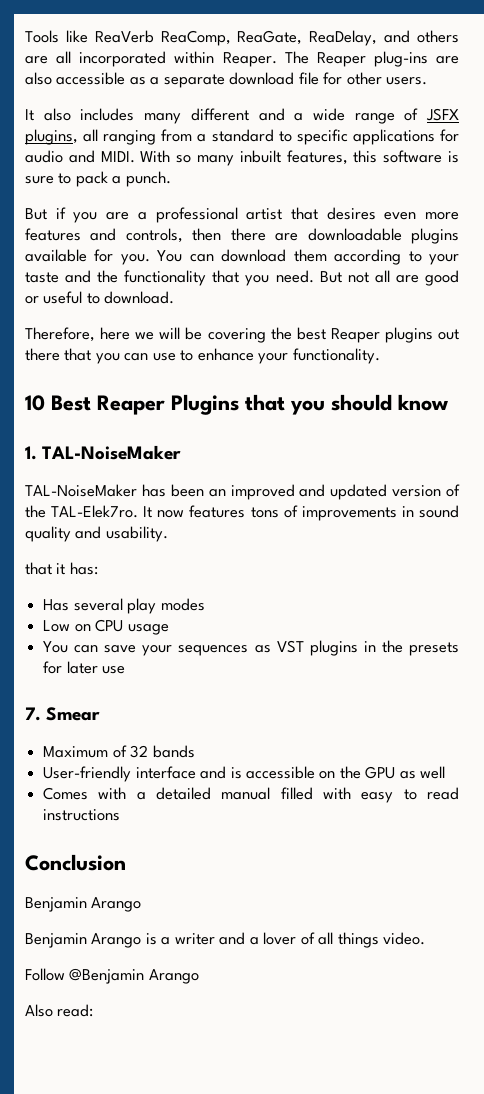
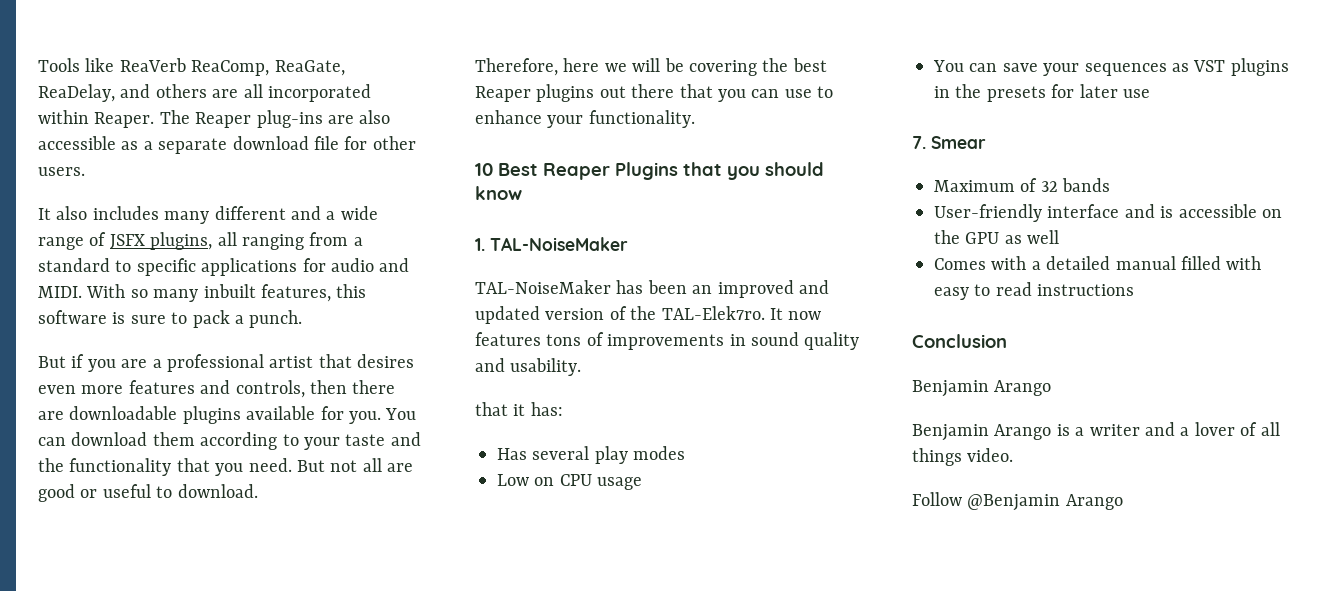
[25,1004,94,1017] // Also read: -> (1123, 502) none

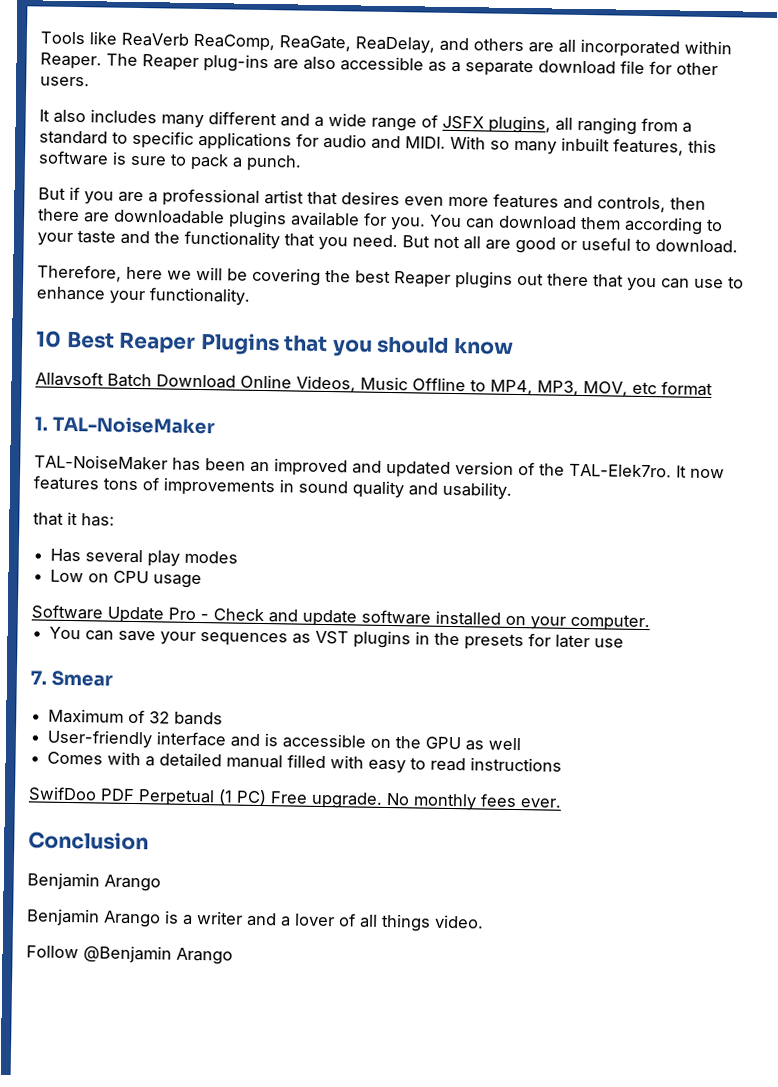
(522, 193) none -> [35,371,713,397] // Allavsoft Batch Download Online Videos, Music Offline to MP4, MP3, MOV, etc format
(643, 483) none -> [31,604,650,632] // Software Update Pro - Check and update software installed on your computer.
(1135, 290) none -> [28,786,562,811] // SwifDoo PDF Perpetual (1 PC) Free upgrade. No monthly fees ever.

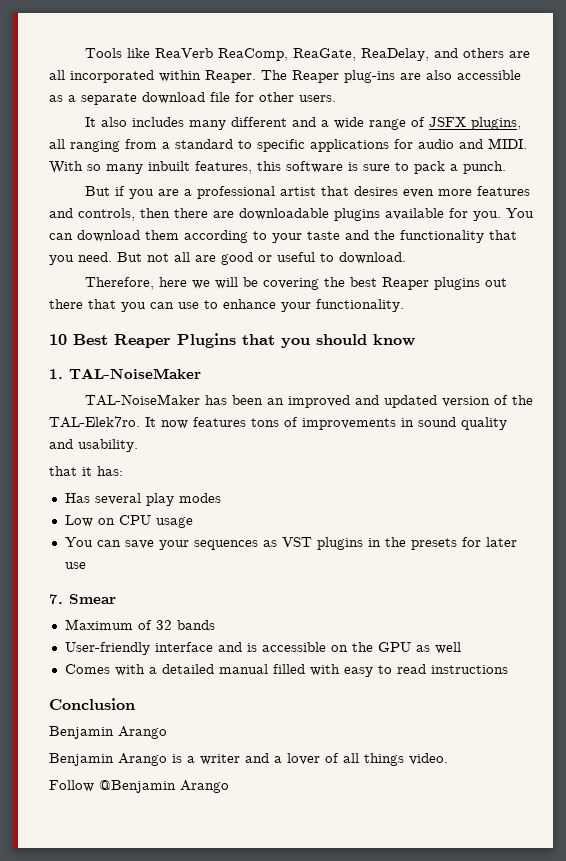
[35,371,713,397] // Allavsoft Batch Download Online Videos, Music Offline to MP4, MP3, MOV, etc format -> (415, 340) none
[31,604,650,632] // Software Update Pro - Check and update software installed on your computer. -> (193, 522) none
[28,786,562,811] // SwifDoo PDF Perpetual (1 PC) Free upgrade. No monthly fees ever. -> (508, 669) none

